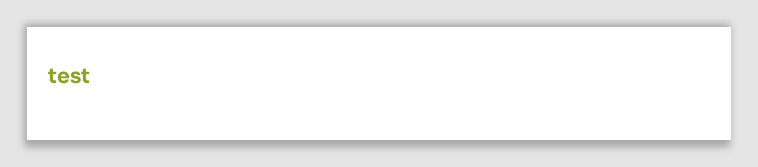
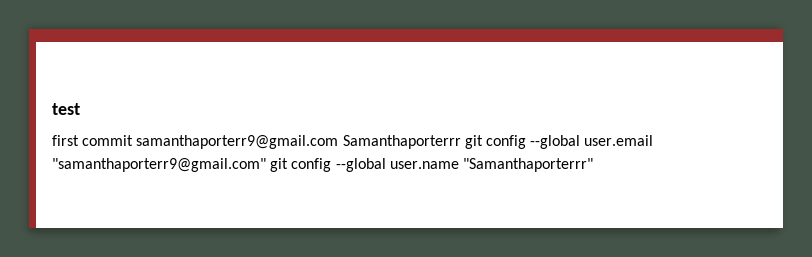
(90, 76) none -> [52,135,654,149] [52,158,593,172] // first commit samanthaporterr9@gmail.com Samanthaporterrr git config --global user.email "samanthaporterr9@gmail.com" git config --global user.name "Samanthaporterrr"

